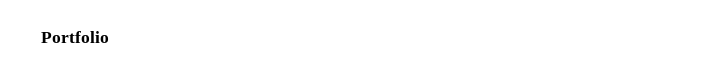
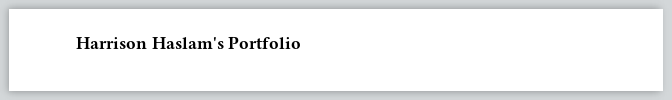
(41, 37) none -> [76,37,224,49] Harrison Haslam's

